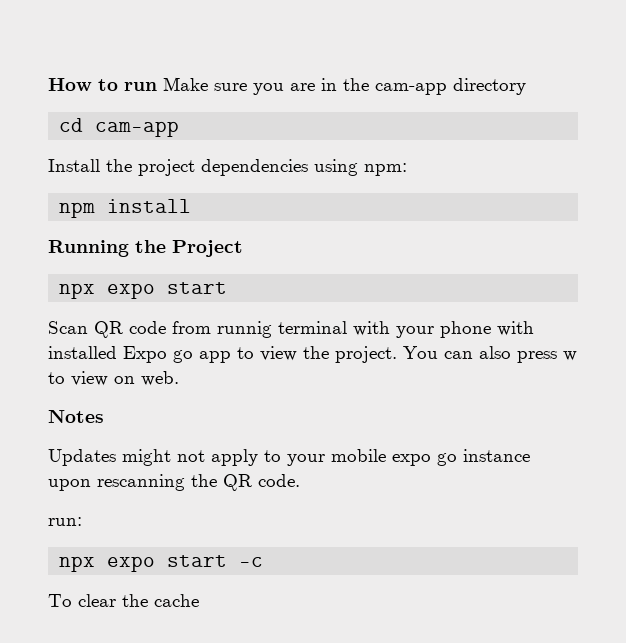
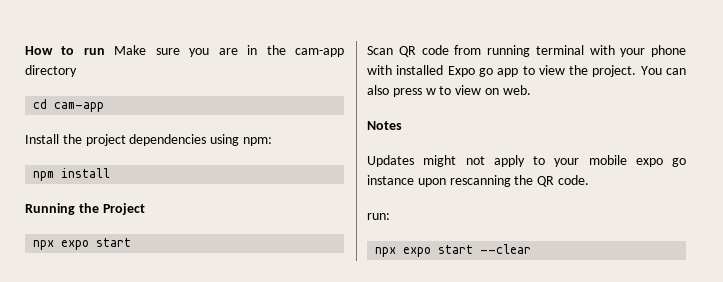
[217,321,272,338] runnig -> [487,45,530,57] running
[239,557,264,567] [48,594,199,607] -c // To clear the cache -> [480,244,532,254] --clear

